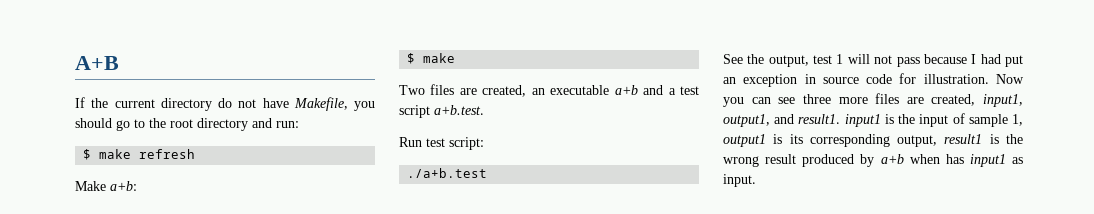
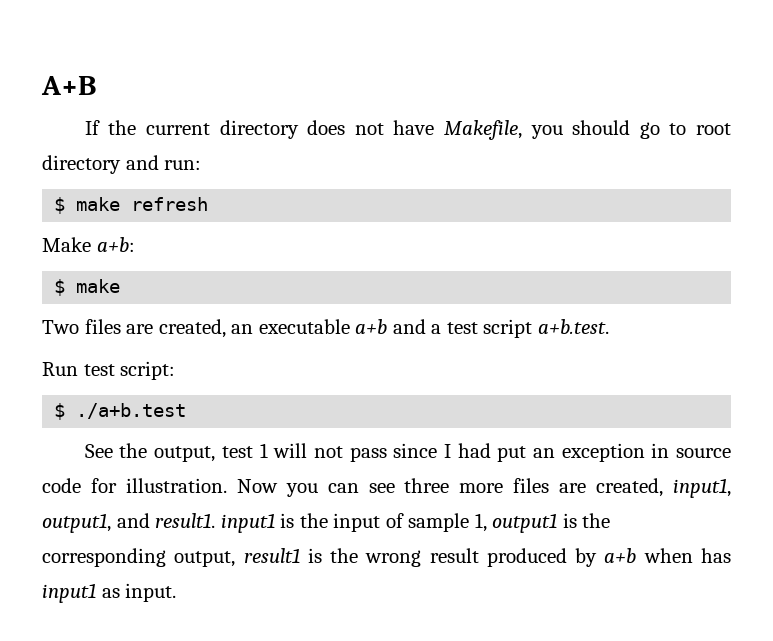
[218,98,232,108] do -> [307,120,346,135] does
[149,118,166,128] the -> (687, 129) none
(484, 143) none -> [54,403,66,420] $
[923,54,967,64] because -> [393,443,438,458] since
[789,134,803,144] its -> [582,513,611,528] the

